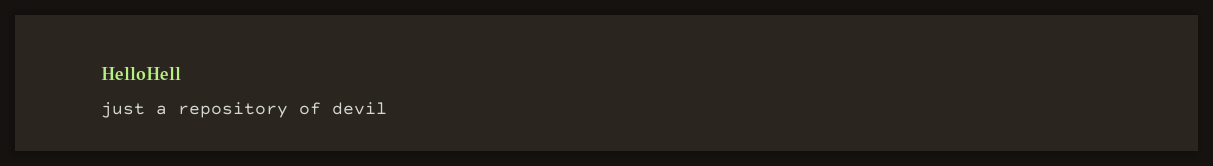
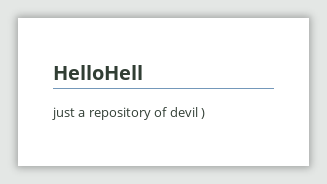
(387, 108) none -> [200,108,205,119] )

